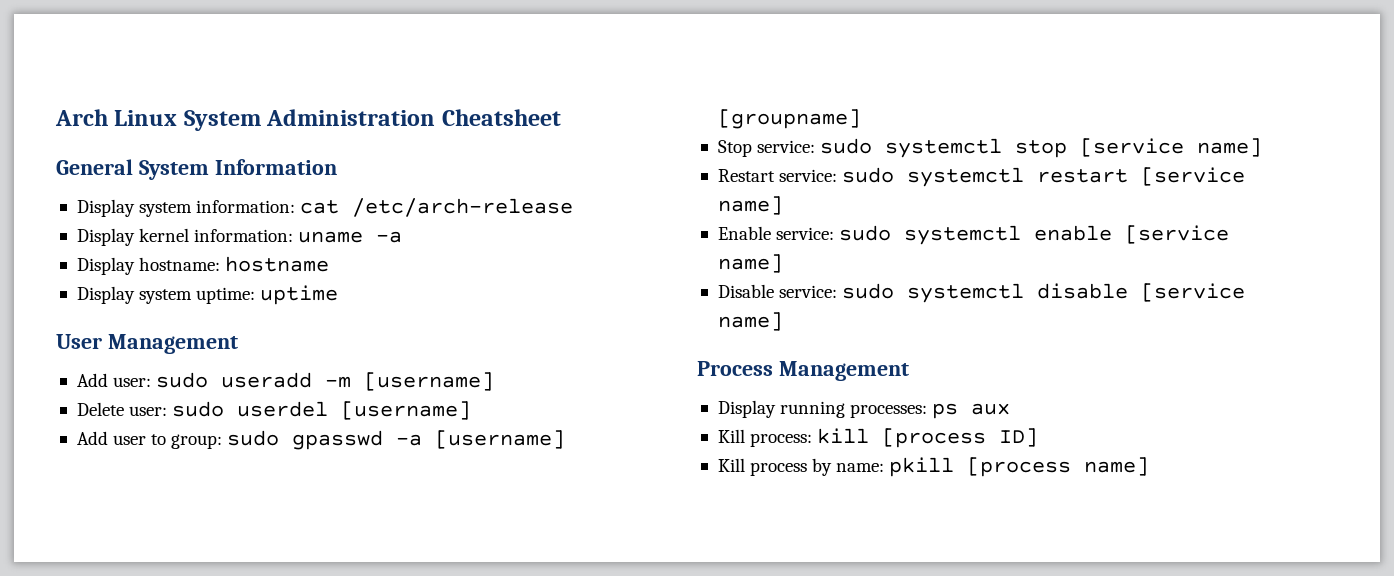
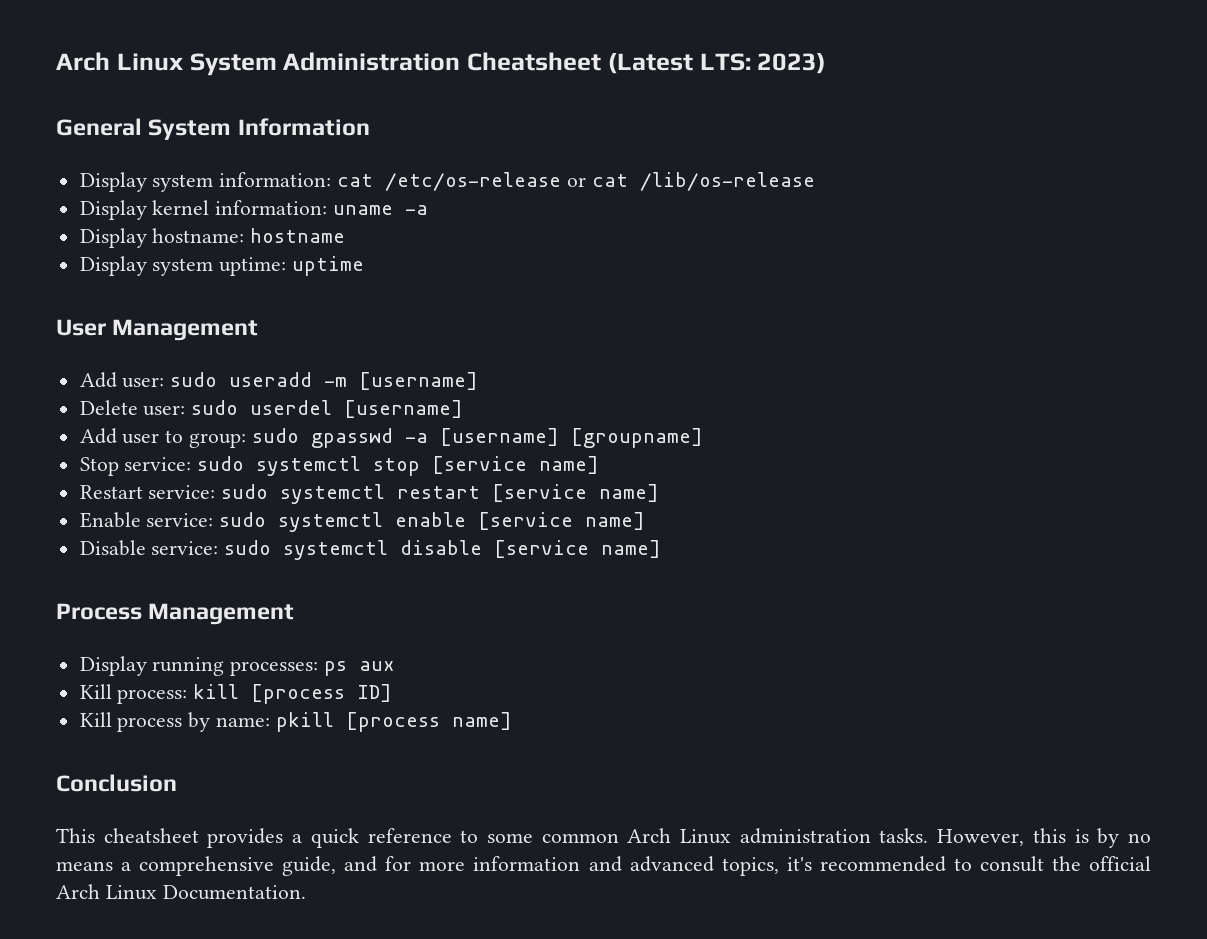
(561, 117) none -> [607,53,827,74] (Latest LTS: 2023)
[352,198,574,217] /etc/arch-release -> [385,172,815,191] /etc/os-release or cat /lib/os-release
(1150, 466) none -> [56,774,177,792] [56,828,1152,848] [56,856,1151,876] [56,884,306,900] // Conclusion // This cheatsheet provides a quick reference to some common Arch Linux administration tasks. However, this is by no means a comprehensive guide, and for more information and advanced topics, it's recommended to consult the official Arch Linux Documentation.

